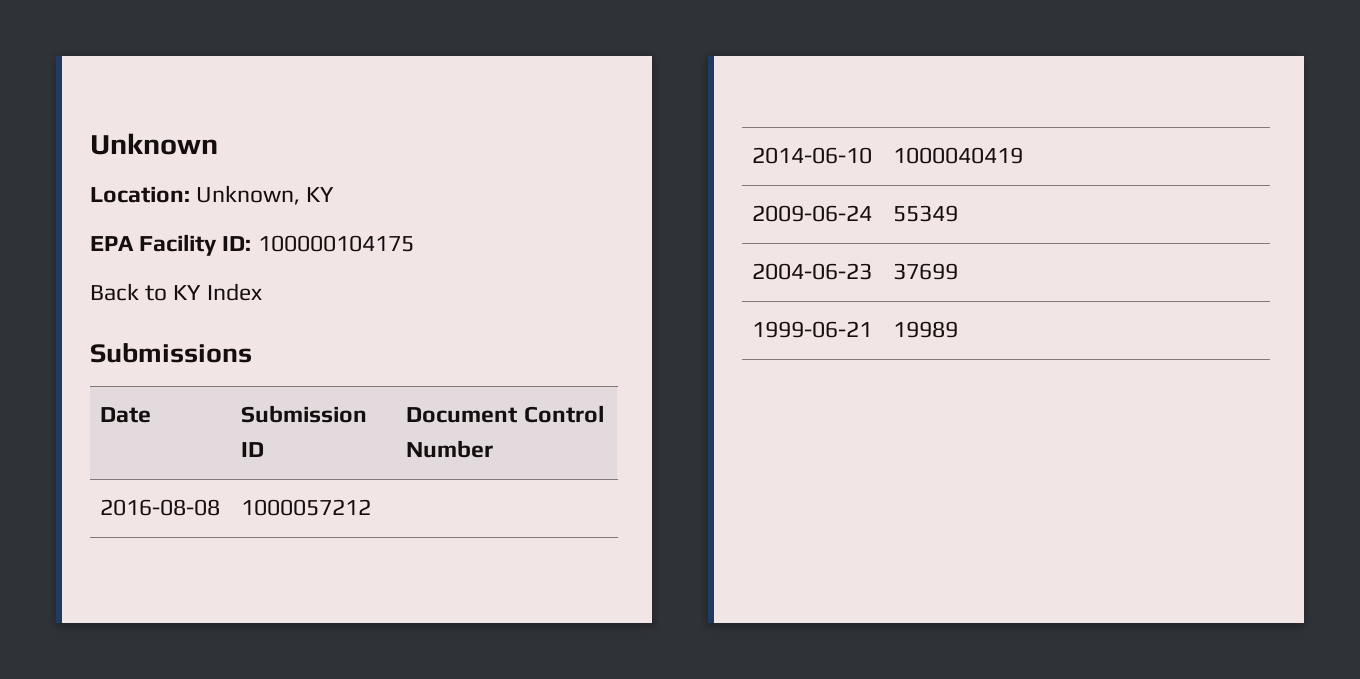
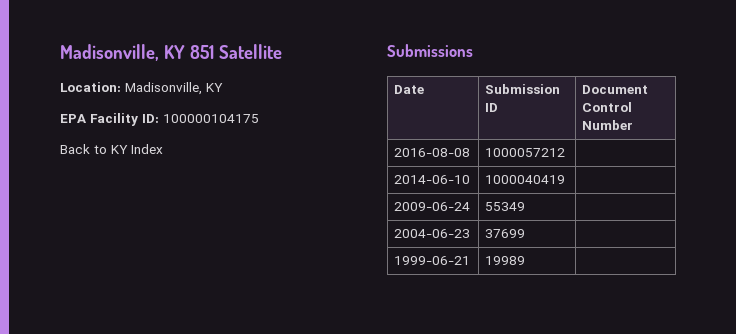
[90,133,218,155] Unknown -> [60,44,282,61] Madisonville, KY 851 Satellite
[196,185,301,205] Unknown, -> [125,82,202,95] Madisonville,

